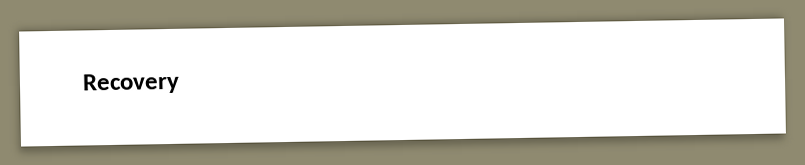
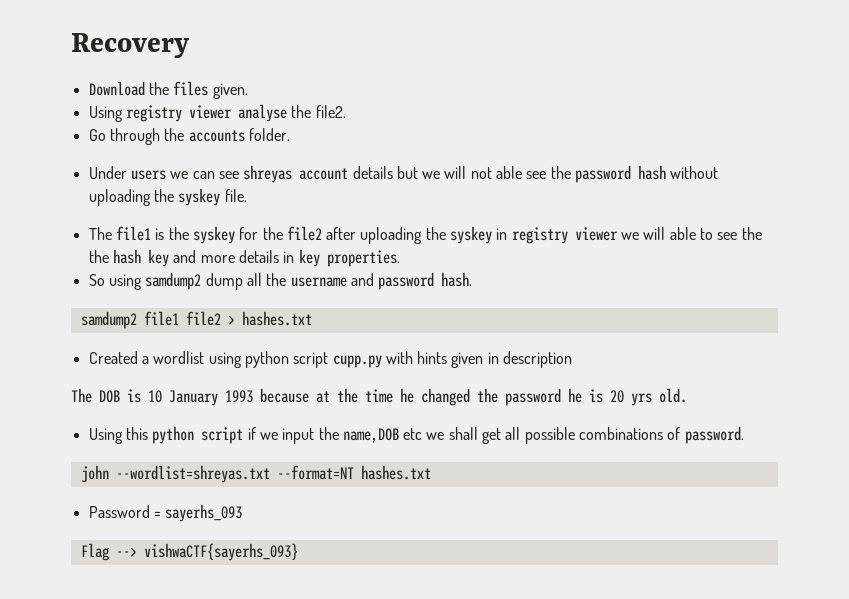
(180, 83) none -> [88,81,248,99] [88,104,346,122] [88,128,290,145] [88,165,719,183] [88,188,247,206] [88,226,762,244] [88,249,400,267] [88,272,473,290] [80,311,312,329] [88,351,573,368] [71,388,687,406] [88,426,744,444] [80,465,431,483] [88,504,243,522] [80,543,298,561] // Download the files given. // Using registry viewer analyse the file2. // Go through the accounts folder. // Under users we can see shreyas account details but we will not able see the password hash without uploading the syskey file. // The file1 is the syskey for the file2 after uploading the syskey in registry viewer we will able to see the the hash key and more details in key properties. // So using samdump2 dump all the username and password hash. // samdump2 file1 file2 > hashes.txt // Created a wordlist using python script cupp.py with hints given in description // The DOB is 10 January 1993 because at the time he changed the password he is 20 yrs old. // Using this python script if we input the name,DOB etc we shall get all possible combinations of password. // john --wordlist=shreyas.txt --format=NT hashes.txt // Password = sayerhs_093 // Flag --> vishwaCTF{sayerhs_093}

